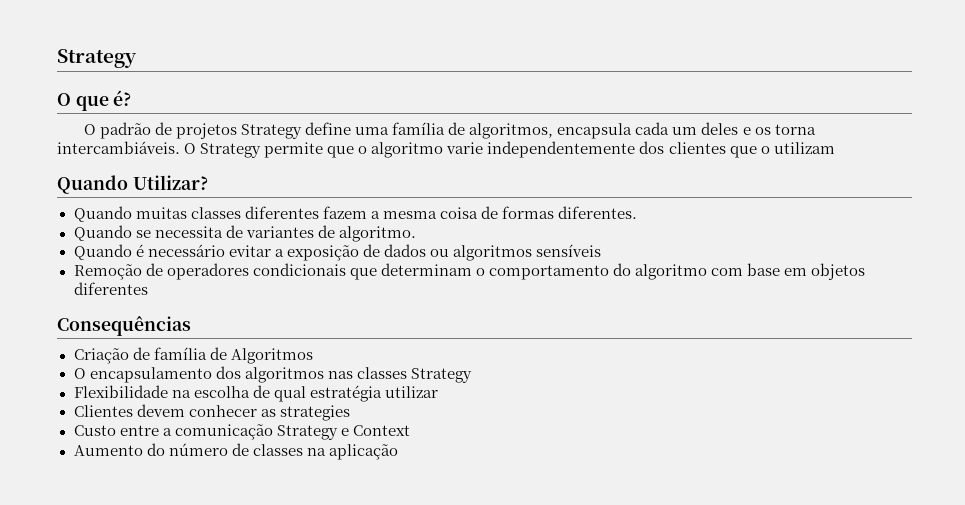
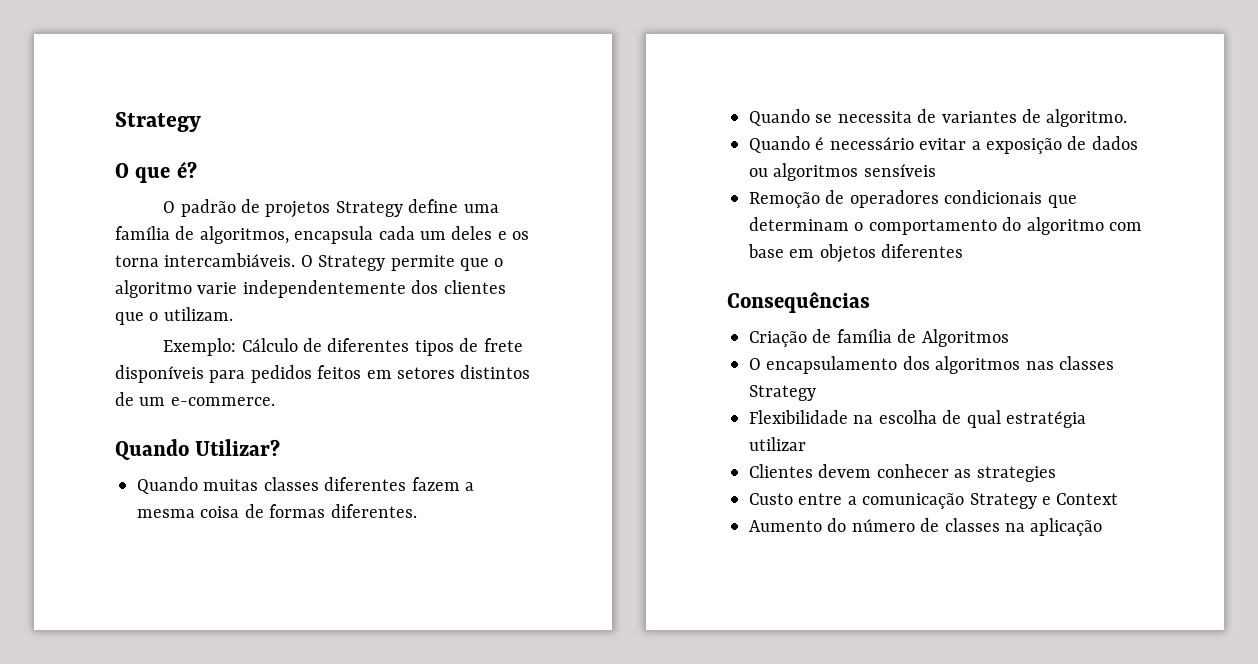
[773,142,835,154] utilizam -> [163,307,233,321] [163,338,523,356] [115,365,531,383] [115,392,275,406] utilizam. // Exemplo: Cálculo de diferentes tipos de frete disponíveis para pedidos feitos em setores distintos de um e-commerce.

